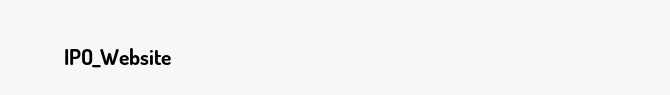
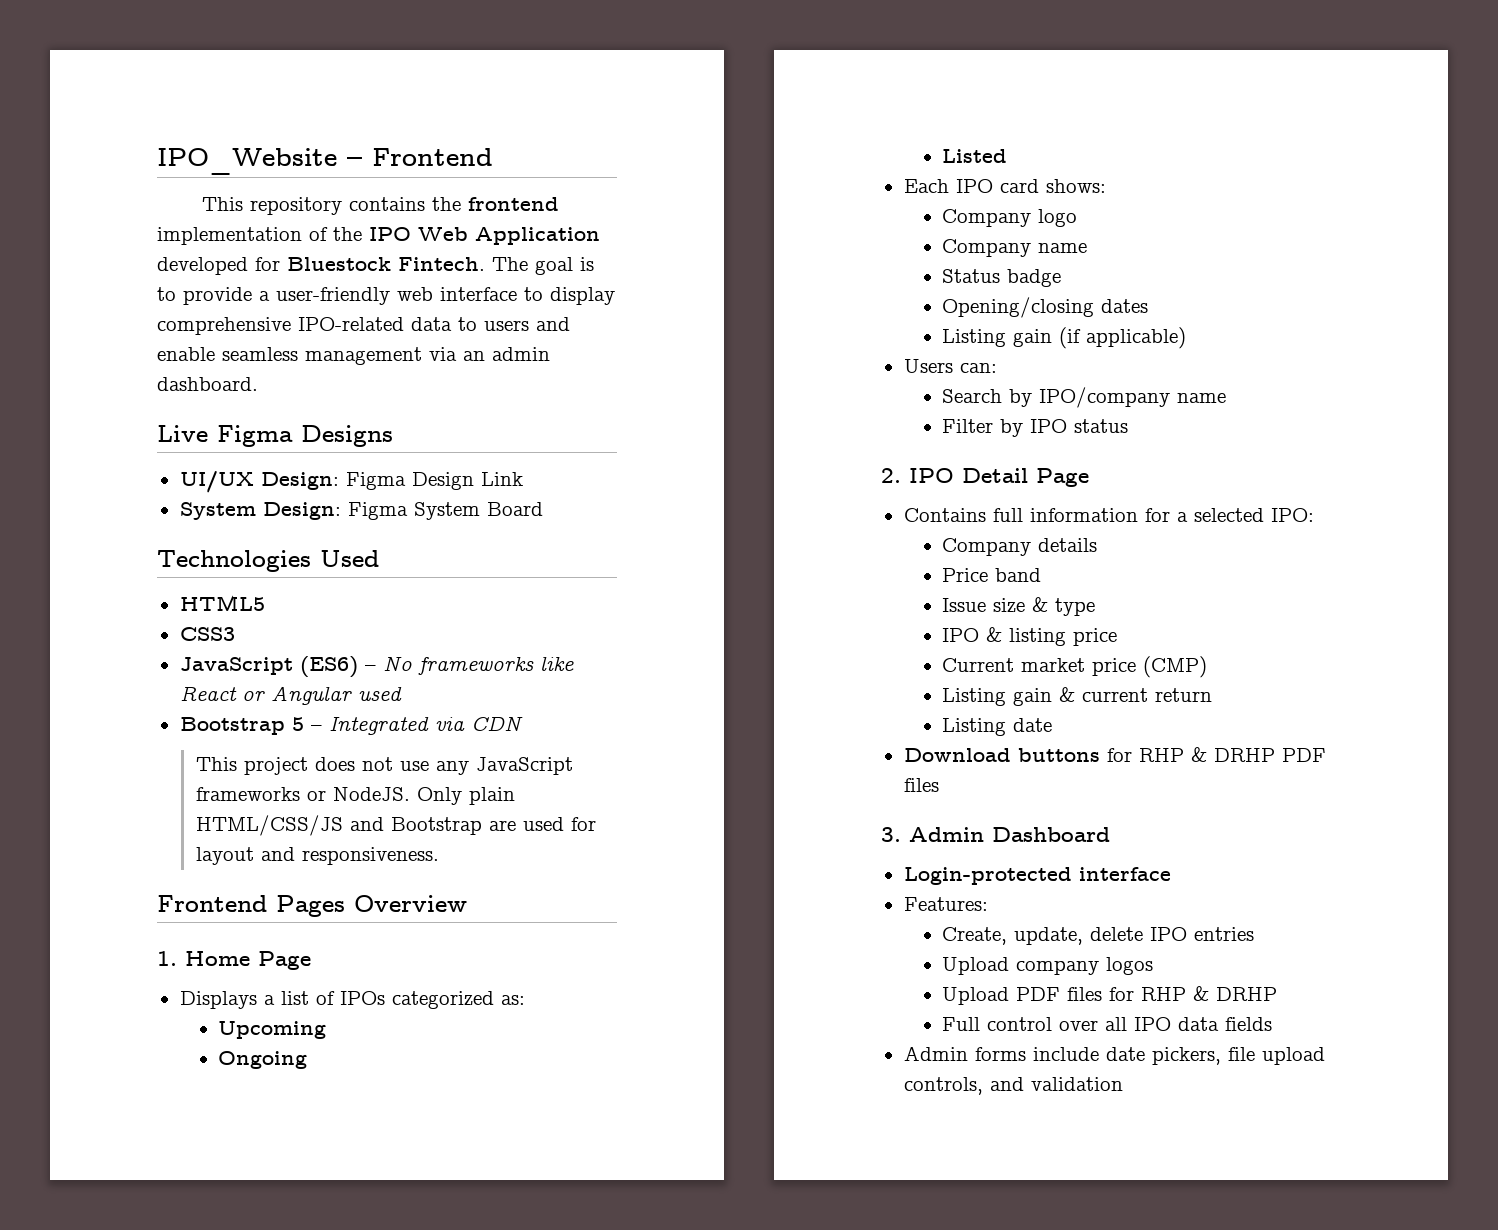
(171, 58) none -> [347,148,493,166] [201,197,559,215] [157,227,600,245] [157,257,594,275] [157,287,615,305] [157,317,570,335] [157,347,550,365] [157,377,258,391] [157,425,393,447] [179,471,523,493] [179,502,543,520] [157,550,379,572] [179,595,265,611] [179,627,235,641] [179,656,574,678] [179,686,402,705] [179,716,523,735] [195,757,573,775] [195,787,515,805] [195,815,596,836] [195,847,439,865] [157,895,467,917] [157,951,311,970] [179,991,525,1009] [218,1021,327,1039] [218,1051,308,1069] [942,149,1008,163] [903,179,1106,193] [942,209,1078,227] [942,239,1088,257] [942,269,1062,287] [942,297,1149,318] [942,327,1187,349] [903,359,997,373] [942,387,1227,408] [942,419,1129,437] [881,468,1089,487] [903,508,1314,522] [942,538,1098,556] [942,568,1042,582] [942,597,1096,616] [942,627,1118,646] [942,656,1208,678] [942,687,1213,706] [942,718,1053,736] [903,747,1326,762] [903,778,939,792] [881,827,1110,842] [903,867,1171,885] [903,897,988,911] [942,927,1255,945] [942,957,1154,975] [942,986,1278,1005] [942,1017,1273,1031] [903,1046,1325,1065] [903,1077,1123,1095] – Frontend // This repository contains the frontend implementation of the IPO Web Application developed for Bluestock Fintech. The goal is to provide a user-friendly web interface to display comprehensive IPO-related data to users and enable seamless management via an admin dashboard. // Live Figma Designs // UI/UX Design: Figma Design Link // System Design: Figma System Board // Technologies Used // HTML5 // CSS3 // JavaScript (ES6) – No frameworks like React or Angular used // Bootstrap 5 – Integrated via CDN // This project does not use any JavaScript frameworks or NodeJS. Only plain HTML/CSS/JS and Bootstrap are used for layout and responsiveness. // Frontend Pages Overview // 1. Home Page // Displays a list of IPOs categorized as: // Upcoming // Ongoing // Listed // Each IPO card shows: // Company logo // Company name // Status badge // Opening/closing dates // Listing gain (if applicable) // Users can: // Search by IPO/company name // Filter by IPO status // 2. IPO Detail Page // Contains full information for a selected IPO: // Company details // Price band // Issue size & type // IPO & listing price // Current market price (CMP) // Listing gain & current return // Listing date // Download buttons for RHP & DRHP PDF files // 3. Admin Dashboard // Login-protected interface // Features: // Create, update, delete IPO entries // Upload company logos // Upload PDF files for RHP & DRHP // Full control over all IPO data fields // Admin forms include date pickers, file upload controls, and validation

